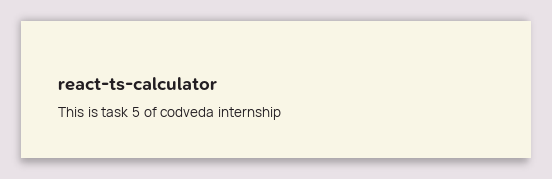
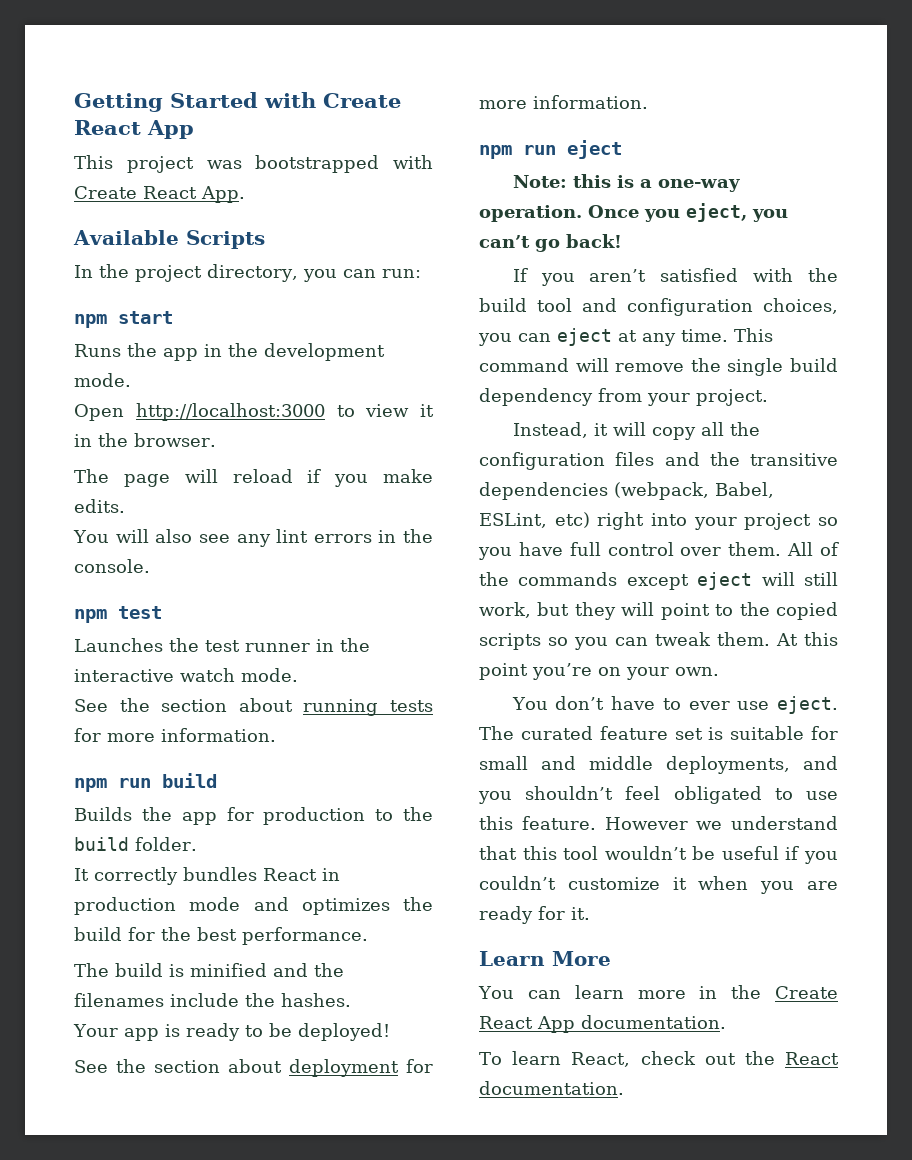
[58,77,217,91] [58,107,281,120] react-ts-calculator // This is task 5 of codveda internship -> [74,92,401,112] [74,120,194,139] [74,155,433,173] [74,186,245,203] [73,230,265,249] [74,264,421,282] [74,311,173,328] [74,343,385,361] [74,373,131,387] [74,403,434,421] [74,433,216,447] [74,469,433,487] [74,499,125,513] [73,529,433,547] [74,559,150,573] [74,606,162,623] [74,638,370,652] [74,668,298,682] [74,698,433,716] [74,728,276,742] [74,773,217,792] [74,807,433,825] [74,837,197,851] [74,867,340,885] [74,897,433,915] [74,927,368,945] [74,963,344,977] [74,993,351,1007] [73,1023,390,1041] [74,1059,433,1077] [479,95,648,109] [479,140,622,159] [512,174,740,192] [479,203,788,222] [479,234,622,252] [512,268,838,286] [479,298,838,316] [478,328,773,346] [479,358,838,376] [479,388,768,406] [512,422,760,440] [479,452,838,470] [479,482,774,500] [479,512,838,530] [478,542,839,560] [479,572,838,590] [479,602,838,620] [479,632,838,650] [479,663,719,680] [511,696,838,714] [479,726,838,740] [479,756,838,774] [478,786,838,804] [479,816,838,830] [479,846,838,864] [479,876,838,894] [479,906,590,924] [479,951,611,966] [478,985,838,999] [479,1015,726,1033] [479,1051,839,1067] [479,1081,624,1095] Getting Started with Create React App // This project was bootstrapped with Create React App. // Available Scripts // In the project directory, you can run: // npm start // Runs the app in the development mode. // Open http://localhost:3000 to view it in the browser. // The page will reload if you make edits. // You will also see any lint errors in the console. // npm test // Launches the test runner in the interactive watch mode. // See the section about running tests for more information. // npm run build // Builds the app for production to the build folder. // It correctly bundles React in production mode and optimizes the build for the best performance. // The build is minified and the filenames include the hashes. // Your app is ready to be deployed! // See the section about deployment for more information. // npm run eject // Note: this is a one-way operation. Once you eject, you can’t go back! // If you aren’t satisfied with the build tool and configuration choices, you can eject at any time. This command will remove the single build dependency from your project. // Instead, it will copy all the configuration files and the transitive dependencies (webpack, Babel, ESLint, etc) right into your project so you have full control over them. All of the commands except eject will still work, but they will point to the copied scripts so you can tweak them. At this point you’re on your own. // You don’t have to ever use eject. The curated feature set is suitable for small and middle deployments, and you shouldn’t feel obligated to use this feature. However we understand that this tool wouldn’t be useful if you couldn’t customize it when you are ready for it. // Learn More // You can learn more in the Create React App documentation. // To learn React, check out the React documentation.

